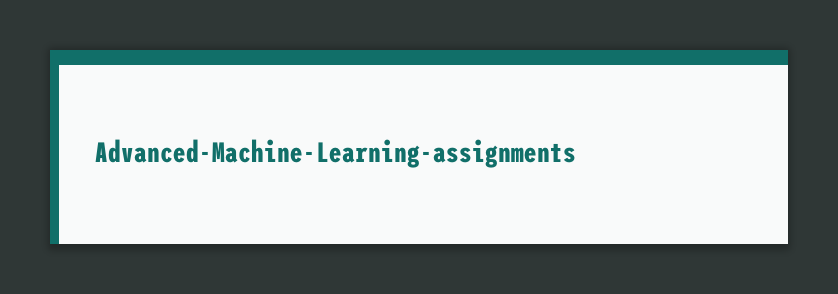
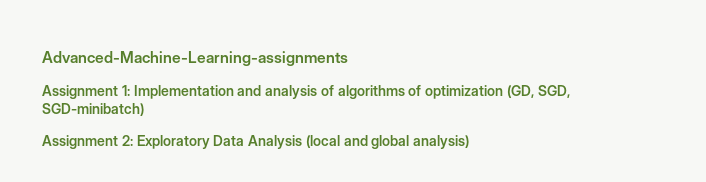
(576, 153) none -> [42,85,570,99] [42,103,144,116] [42,135,470,149] // Assignment 1: Implementation and analysis of algorithms of optimization (GD, SGD, SGD-minibatch) // Assignment 2: Exploratory Data Analysis (local and global analysis)

